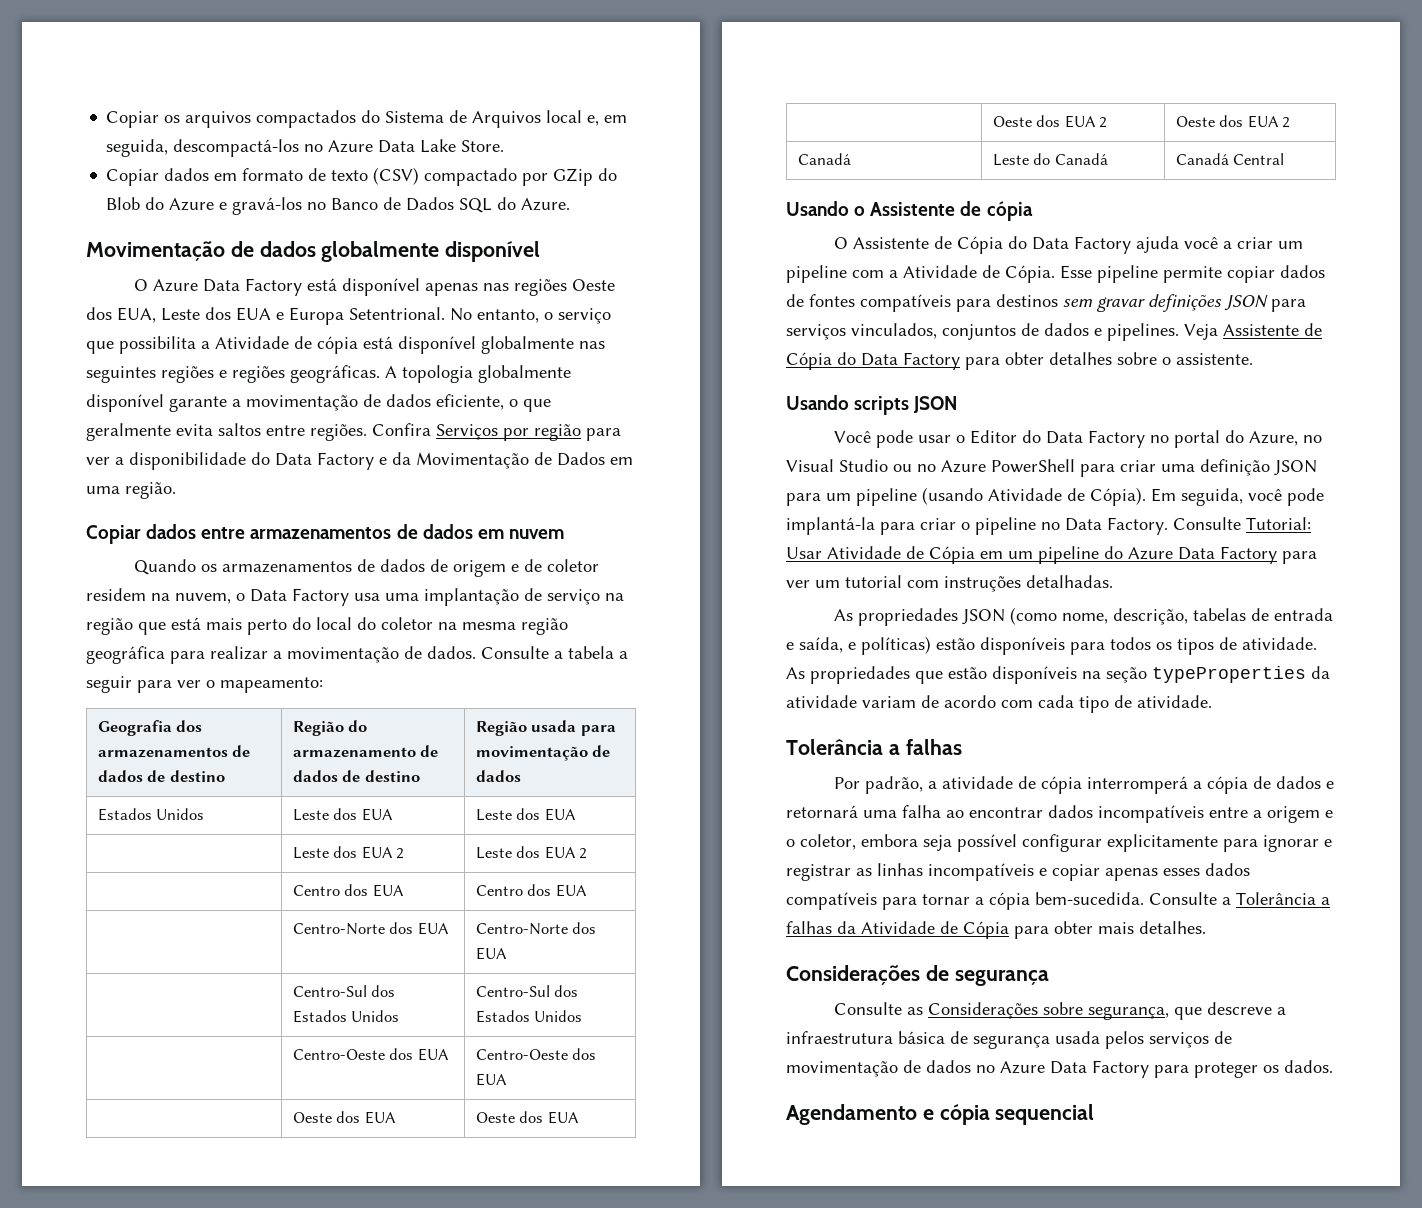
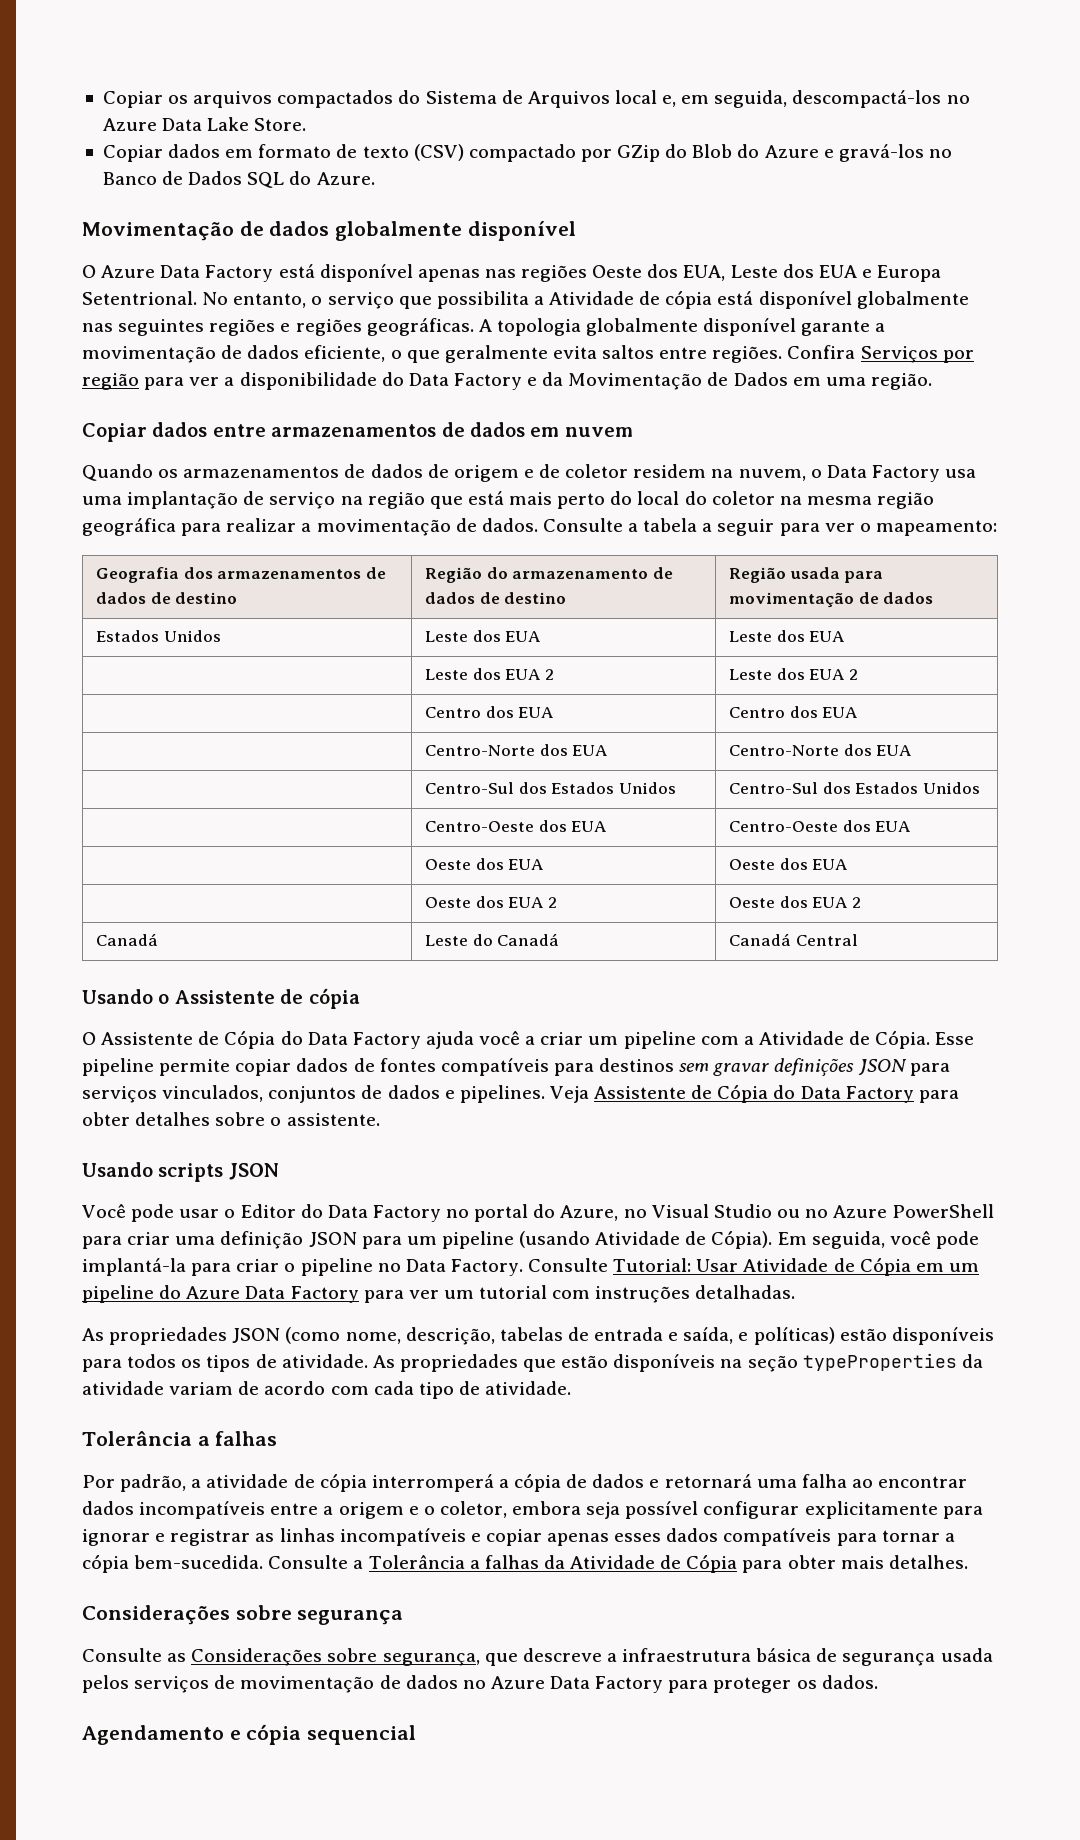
[925,965,949,981] de -> [235,1605,292,1620] sobre

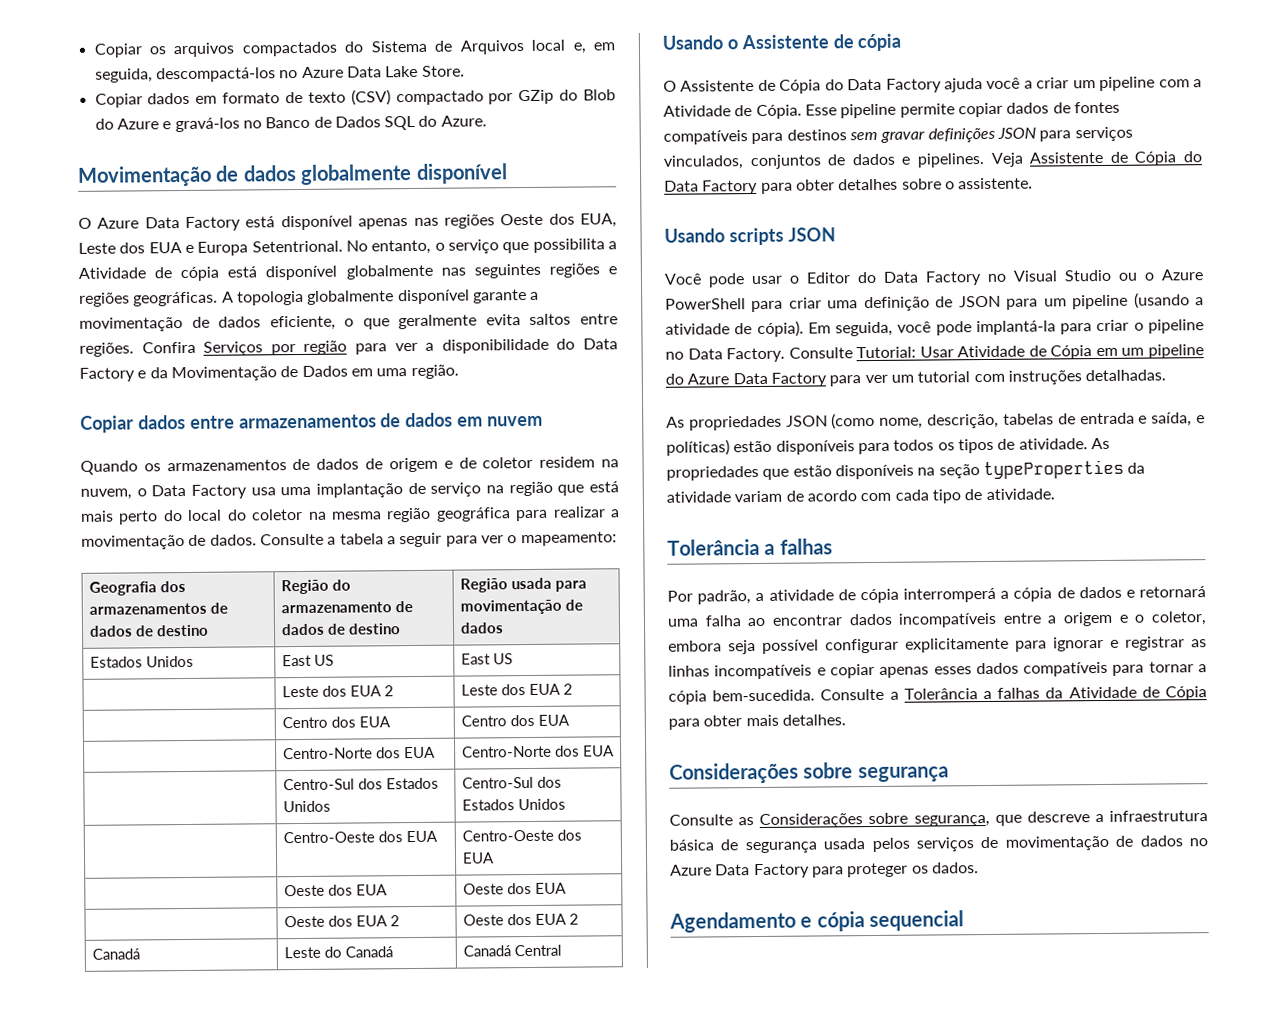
[425,630,541,642] [729,630,845,642] Leste dos EUA | Leste dos EUA -> [281,654,334,667] [460,653,513,665] East US | East US
[474,1204,647,1222] portal do Azure, no -> (1007, 277) none
[805,1209,829,1218] no -> [1144,272,1154,281] o
(304, 1240) none -> [935,296,954,308] de
[595,1230,773,1249] Atividade de Cópia). -> [1195,297,1204,306] [665,320,804,338] a atividade de cópia).

